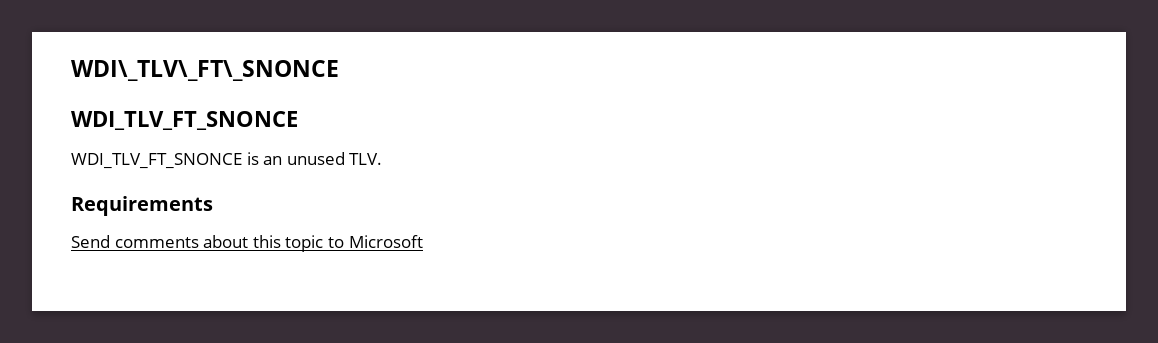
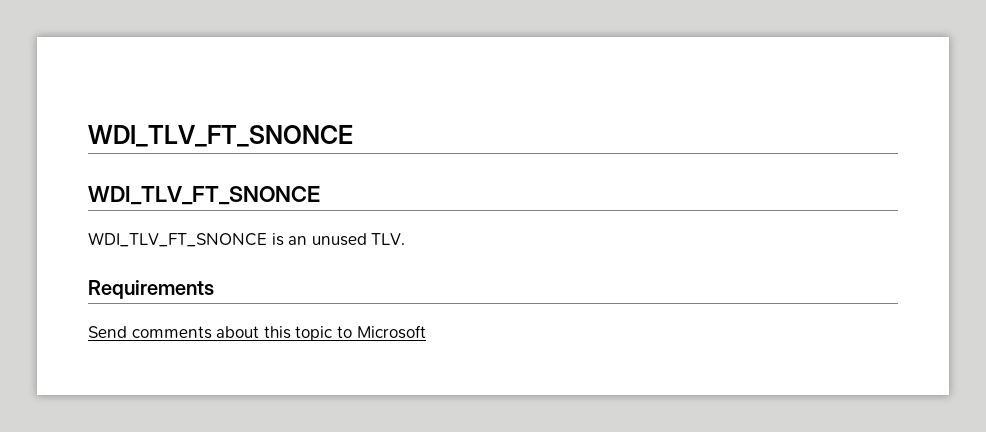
[71,60,339,81] WDI\_TLV\_FT\_SNONCE -> [88,125,353,147] WDI_TLV_FT_SNONCE

